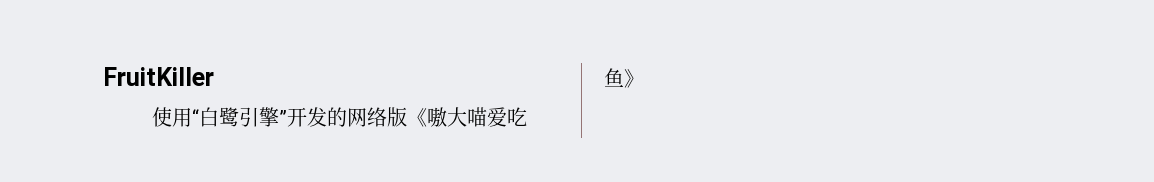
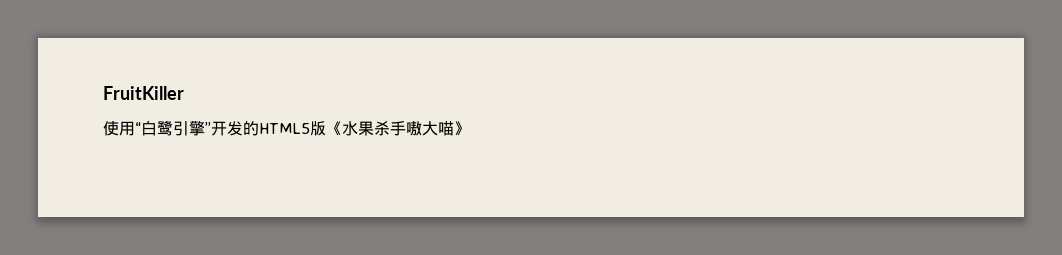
[347,107,528,127] [604,68,624,87] 网络版《嗷大喵爱吃鱼 -> [259,120,454,136] HTML5版《水果杀手嗷大喵

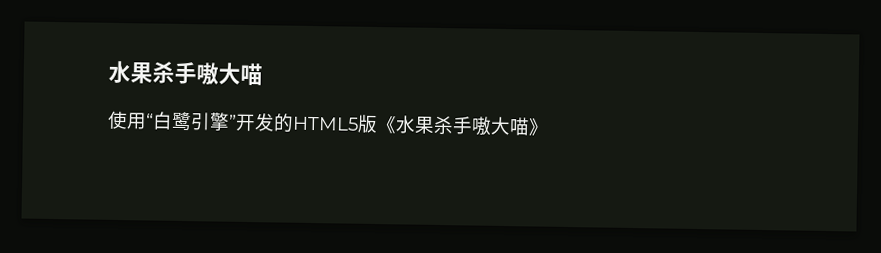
[103,86,184,100] FruitKiller -> [108,60,263,86] 水果杀手嗷大喵

